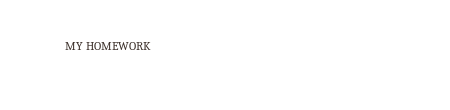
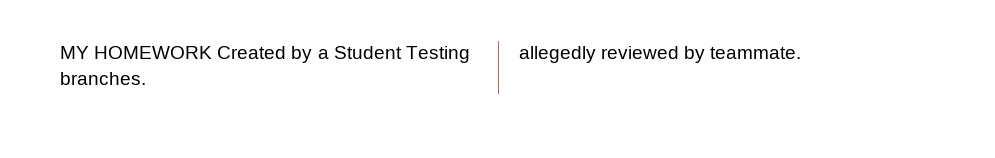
(152, 46) none -> [217,46,470,63] [60,72,146,85] [519,46,802,63] Created by a Student Testing branches. // allegedly reviewed by teammate.

